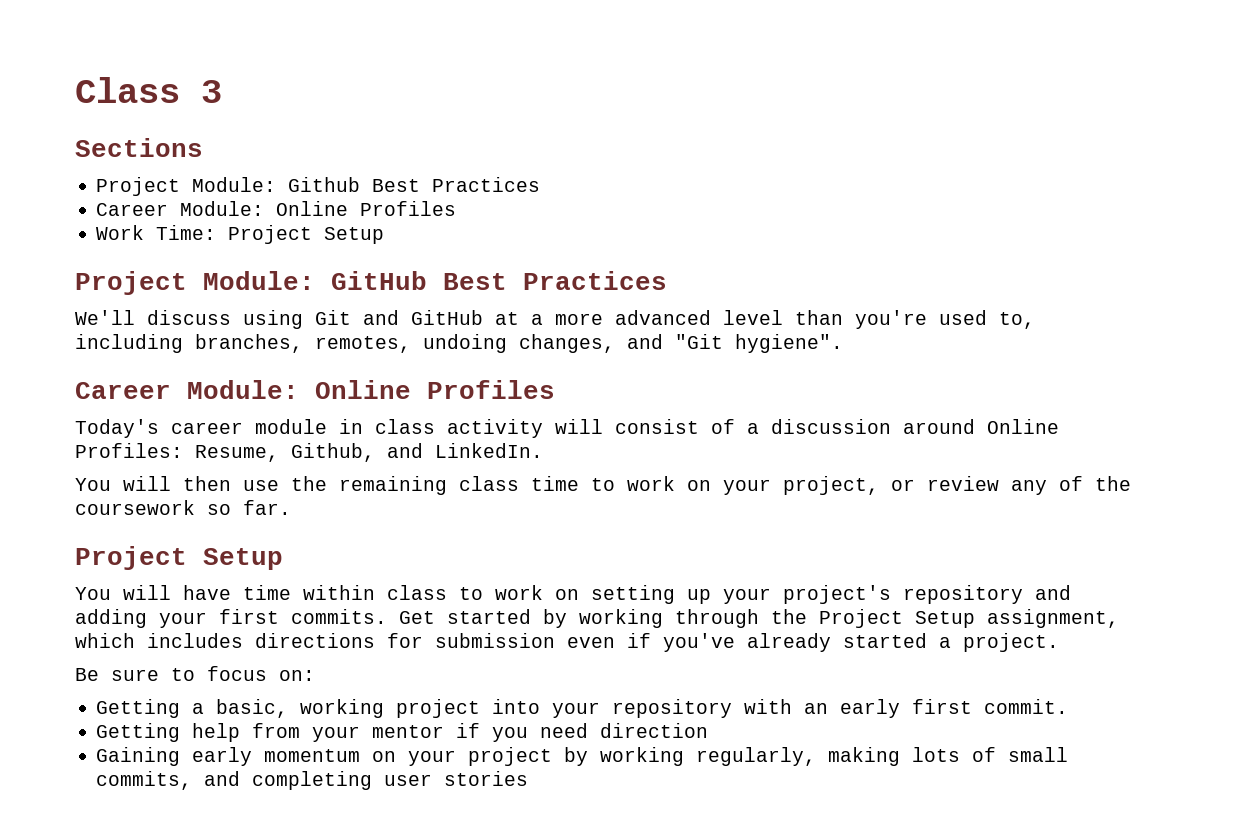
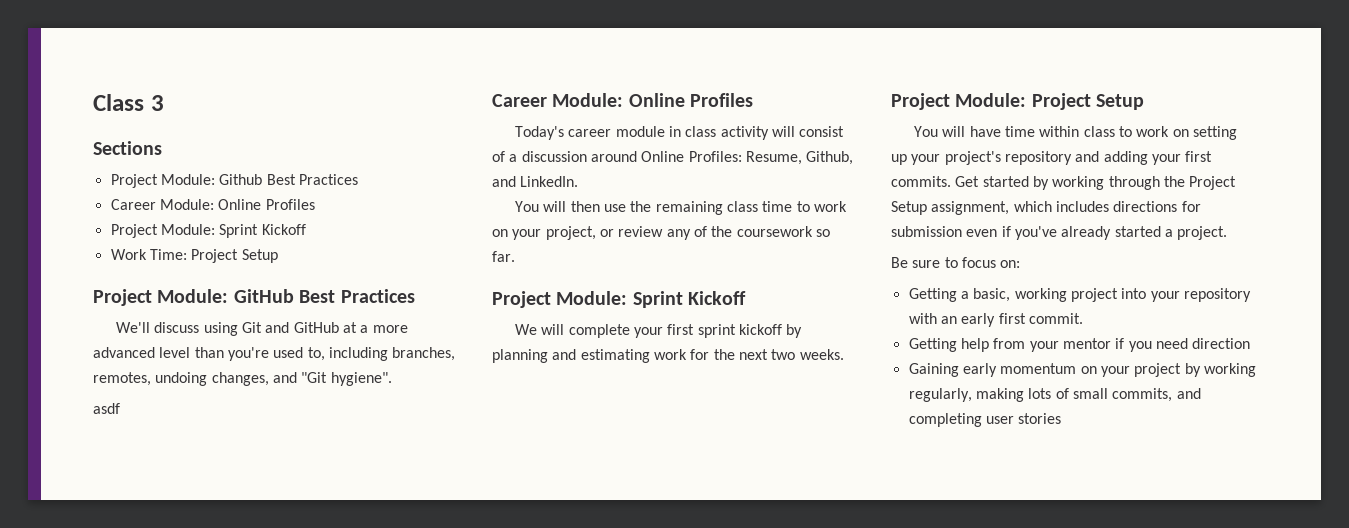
(457, 208) none -> [110,224,306,238] // Project Module: Sprint Kickoff
(843, 343) none -> [93,403,120,414] // asdf
(187, 558) none -> [556,291,747,308] [514,324,803,338] [492,349,844,363] [891,93,1091,110] Module: Sprint Kickoff // We will complete your first sprint kickoff by planning and estimating work for the next two weeks. // Project Module: Project

